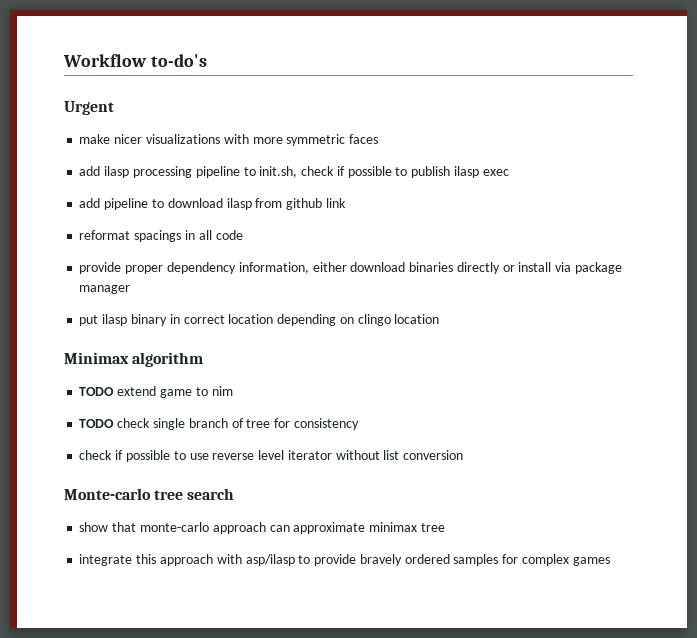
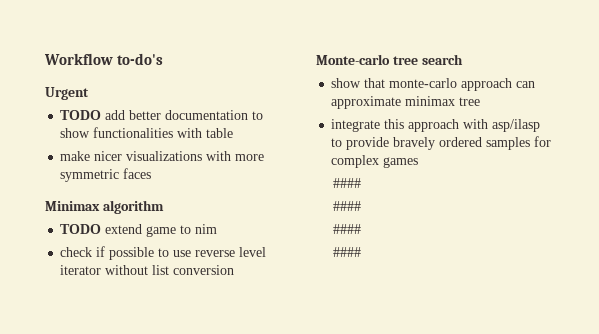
(114, 108) none -> [60,110,264,120] [60,127,234,138] // TODO add better documentation to show functionalities with table
[79,166,509,178] [79,198,346,210] [79,230,243,242] [79,262,622,274] [79,285,131,294] [79,314,440,326] // add ilasp processing pipeline to init.sh, check if possible to publish ilasp exec // add pipeline to download ilasp from github link // reformat spacings in all code // provide proper dependency information, either download binaries directly or install via package manager // put ilasp binary in correct location depending on clingo location -> (152, 173) none
[79,418,359,430] // TODO check single branch of tree for consistency -> (218, 229) none
(610, 561) none -> [332,178,361,188] [332,201,361,211] [332,224,361,234] [332,247,361,257] // #### // #### // #### // ####

